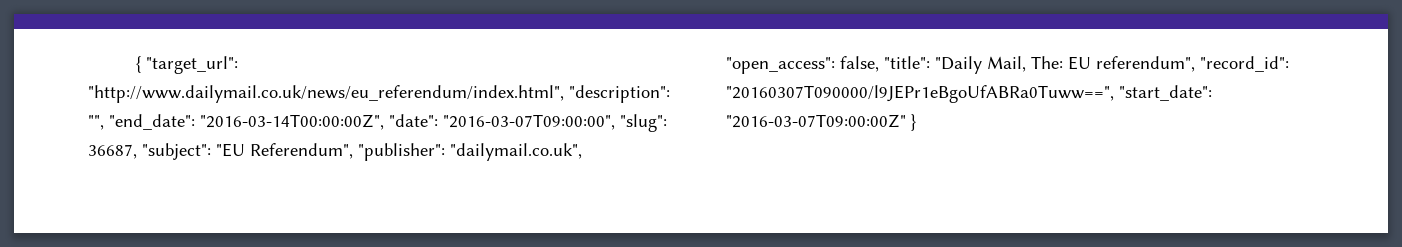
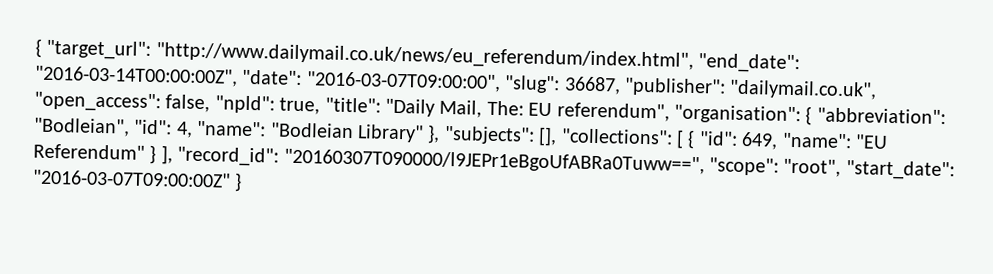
[569,85,670,103] [88,115,104,130] "description": "", -> (694, 56) none
[142,143,353,160] "subject": "EU Referendum", -> (621, 85) none
(879, 64) none -> [214,95,321,115] "npld": true,
[1200,56,1289,72] [726,85,1114,103] "record_id": "20160307T090000/l9JEPr1eBgoUfABRa0Tuww==", -> [673,104,946,126] [33,117,888,150] [33,143,842,177] "organisation": { "abbreviation": "Bodleian", "id": 4, "name": "Bodleian Library" }, "subjects": [], "collections": [ { "id": 649, "name": "EU Referendum" } ], "record_id": "20160307T090000/l9JEPr1eBgoUfABRa0Tuww==", "scope": "root",

